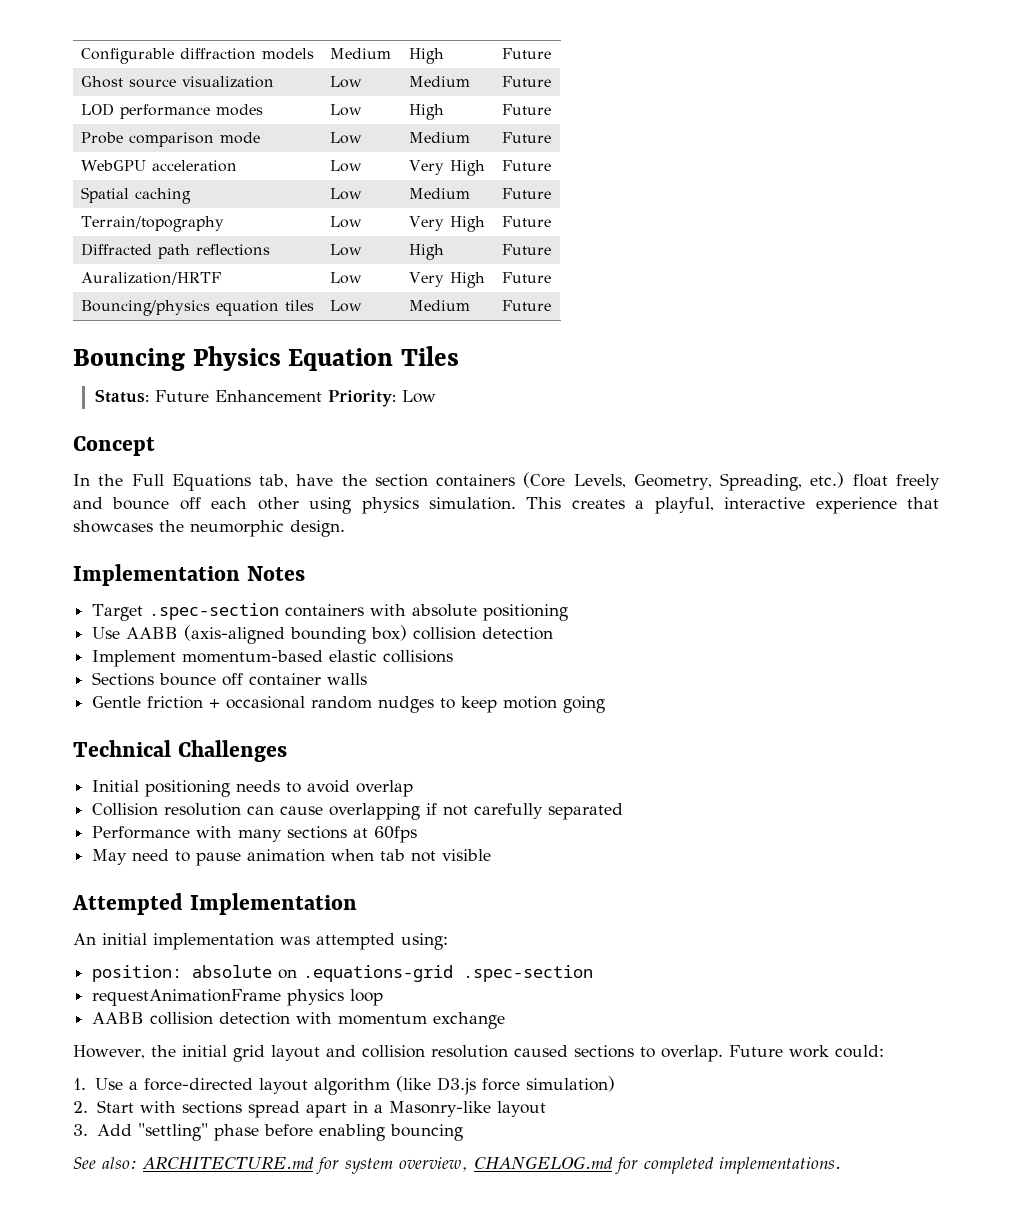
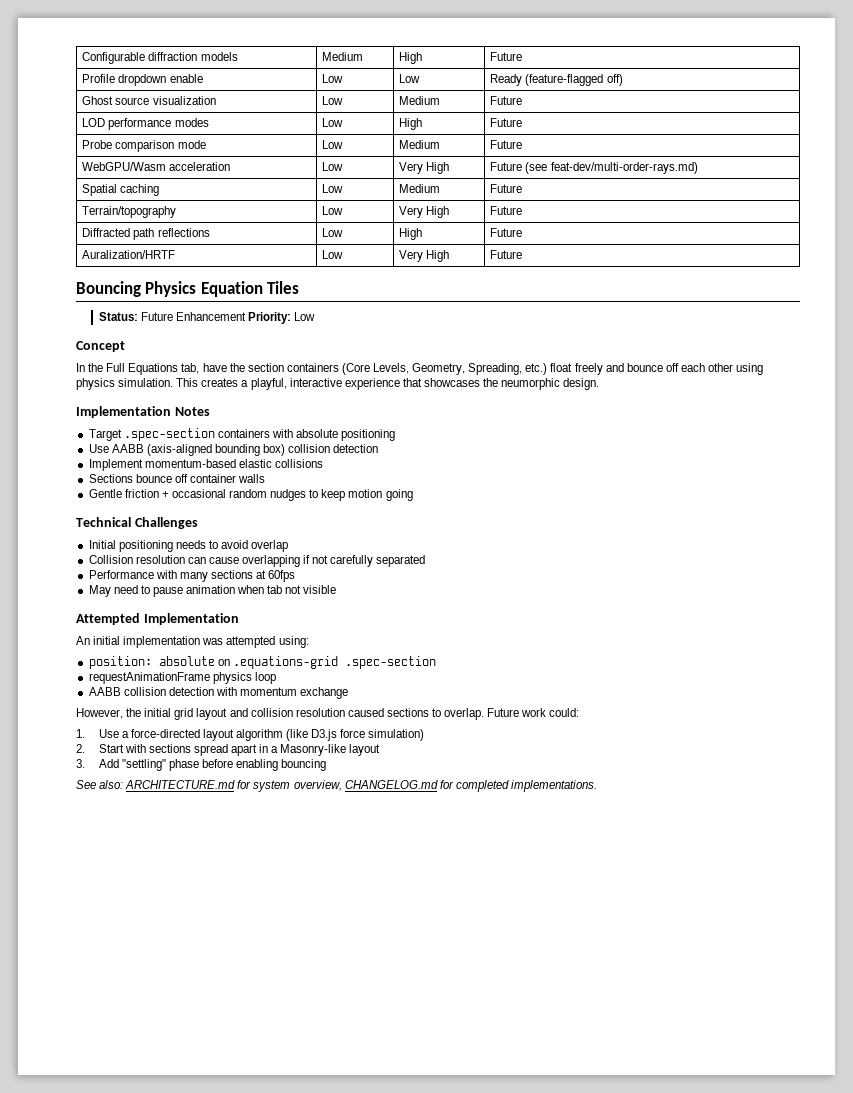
(552, 53) none -> [82,74,203,86] [322,74,344,83] [399,74,421,83] [490,74,623,86] // Profile dropdown enable | Low | Low | Ready (feature-flagged off)
[81,160,147,171] WebGPU -> [82,162,167,171] WebGPU/Wasm
(552, 165) none -> [525,162,698,174] (see feat-dev/multi-order-rays.md)
[81,300,315,316] [330,300,363,312] [409,300,471,311] [502,300,552,311] // Bouncing/physics equation tiles | Low | Medium | Future -> (523, 254) none

